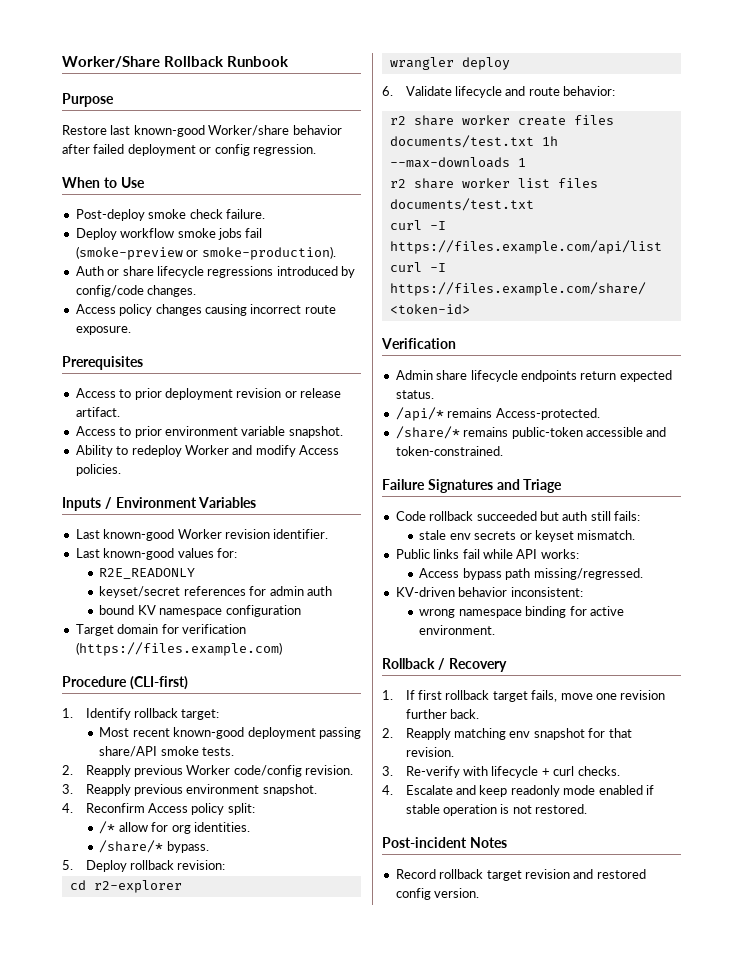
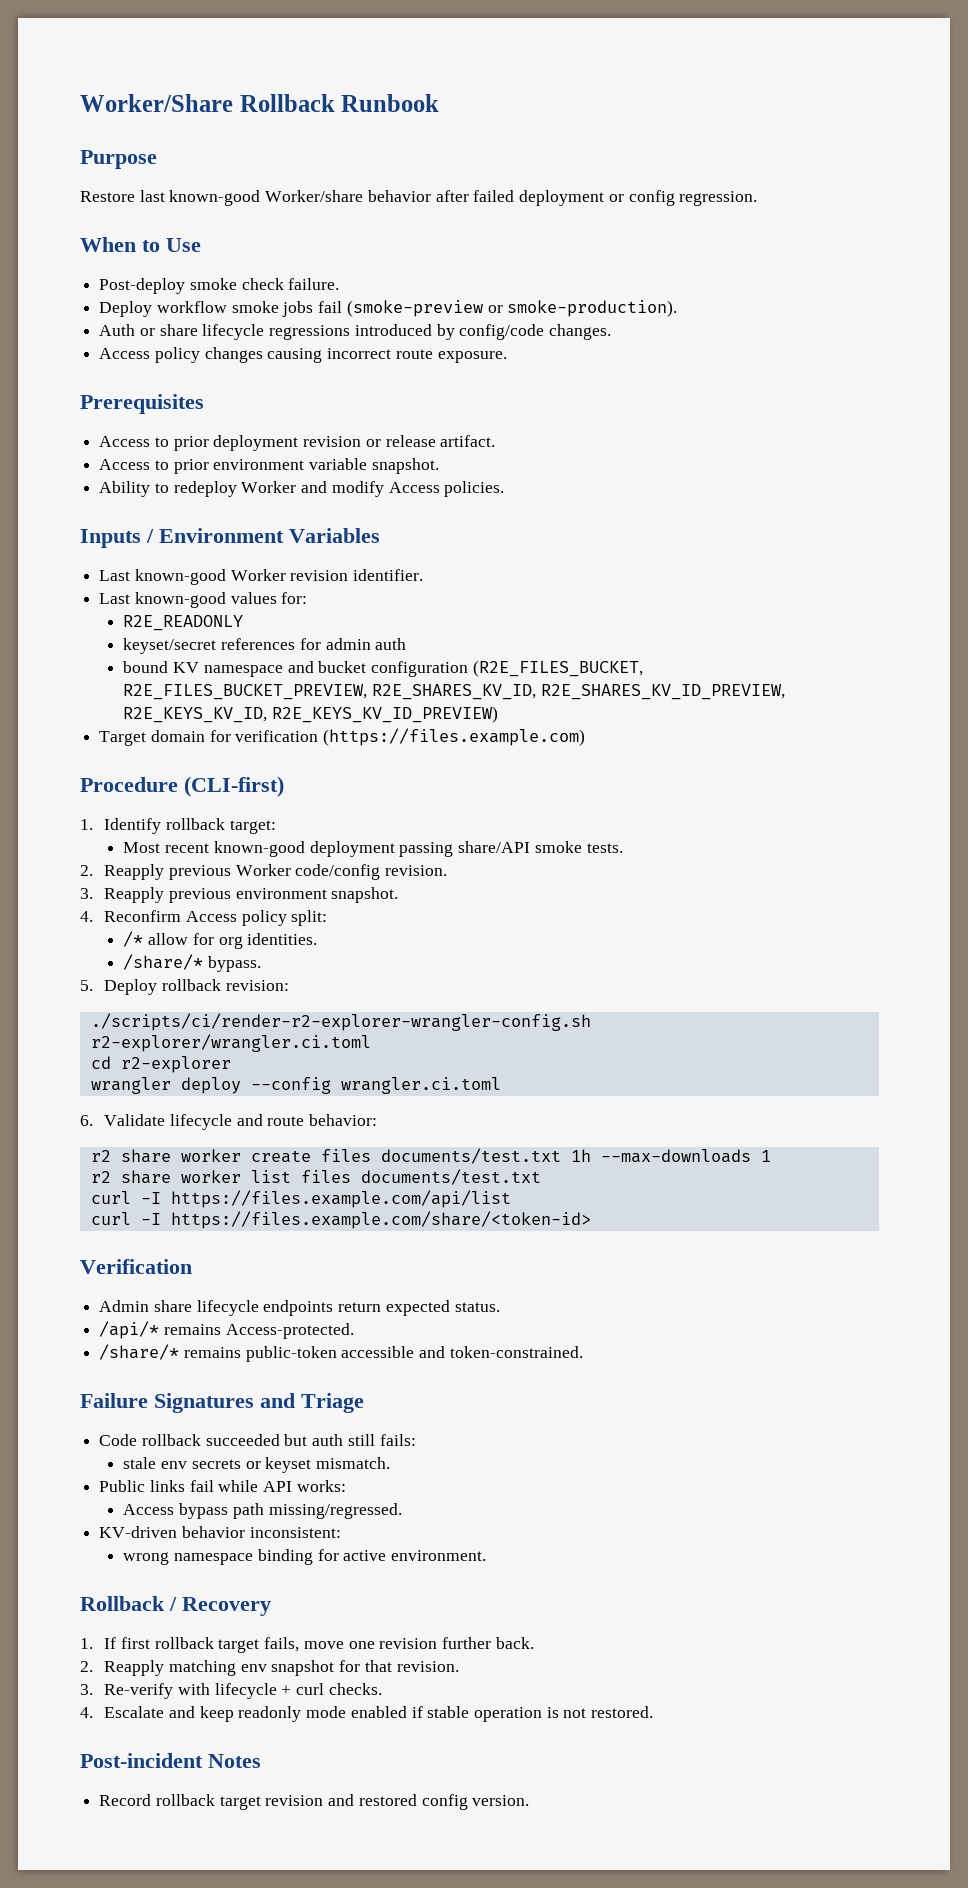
(223, 612) none -> [287,661,367,673] and bucket
(301, 611) none -> [472,660,643,677] [123,684,785,700] [123,706,499,723] (R2E_FILES_BUCKET, R2E_FILES_BUCKET_PREVIEW, R2E_SHARES_KV_ID, R2E_SHARES_KV_ID_PREVIEW, R2E_KEYS_KV_ID, R2E_KEYS_KV_ID_PREVIEW)
(226, 865) none -> [90,1013,591,1031] [90,1034,371,1052] // ./scripts/ci/render-r2-explorer-wrangler-config.sh r2-explorer/wrangler.ci.toml
(510, 63) none -> [250,1077,501,1094] --config wrangler.ci.toml

